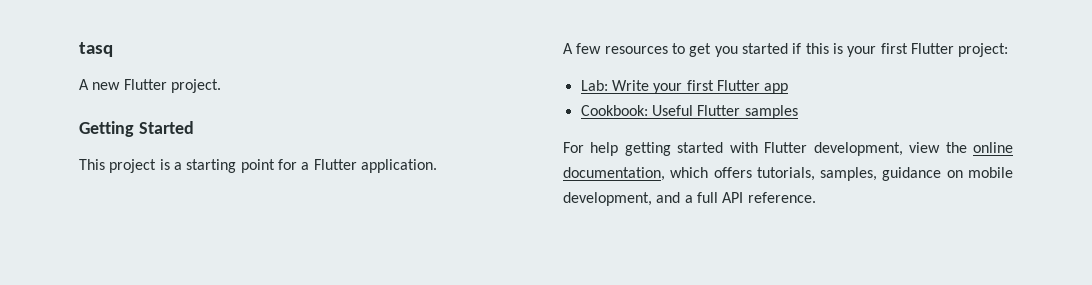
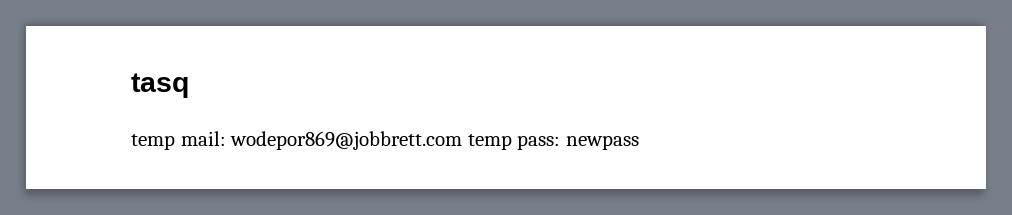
[79,79,221,93] [79,121,194,137] [79,159,437,173] [563,43,1009,57] [580,80,789,94] [580,105,798,119] [563,142,1013,156] [563,167,1013,181] [563,192,816,206] A new Flutter project. // Getting Started // This project is a starting point for a Flutter application. // A few resources to get you started if this is your first Flutter project: // Lab: Write your first Flutter app // Cookbook: Useful Flutter samples // For help getting started with Flutter development, view the online documentation, which offers tutorials, samples, guidance on mobile development, and a full API reference. -> [131,131,639,150] temp mail: wodepor869@jobbrett.com temp pass: newpass

